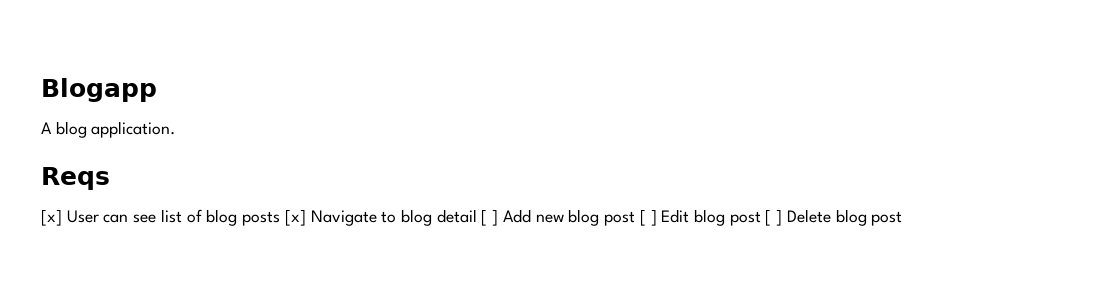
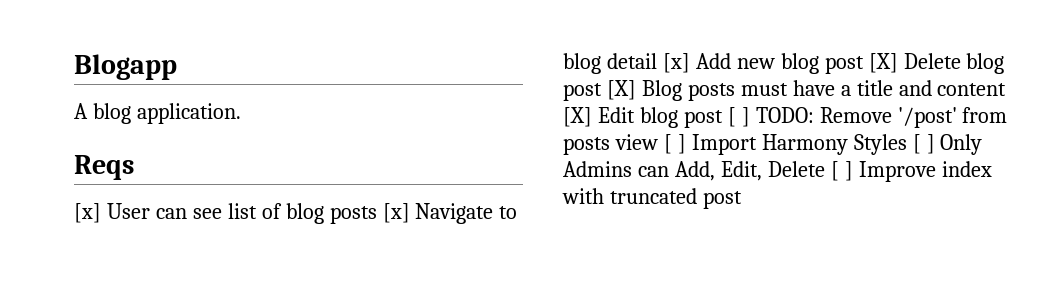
[481,209,499,226] [ ] -> [662,53,690,73] [x]
[639,209,657,226] [ ] -> [868,53,1005,74] [563,80,1007,101] [563,107,592,127] [X] Delete blog post [X] Blog posts must have a title and content [X]
[786,209,867,226] Delete blog -> [755,107,1008,128] [563,134,983,155] [563,161,992,182] [562,188,697,204] TODO: Remove '/post' from posts view [ ] Import Harmony Styles [ ] Only Admins can Add, Edit, Delete [ ] Improve index with truncated

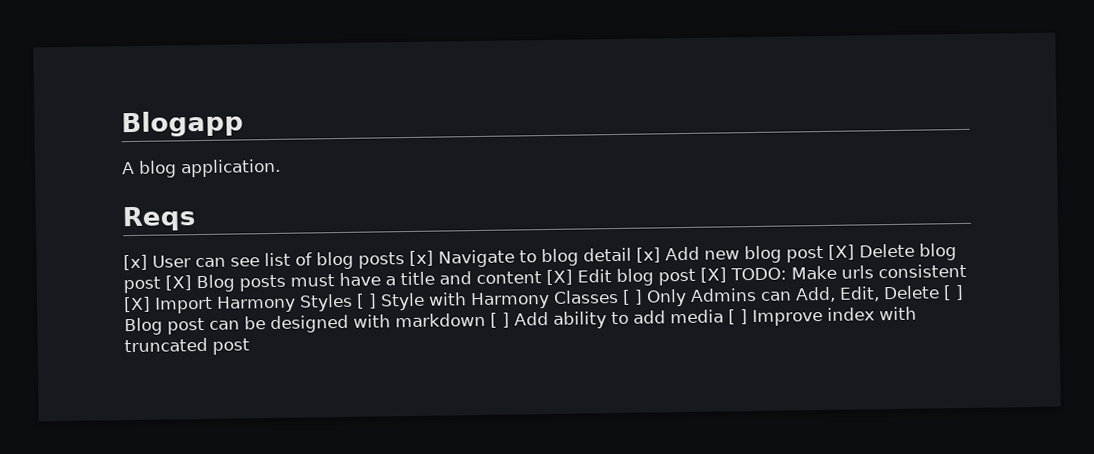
[727,107,1008,128] [563,134,686,155] [ ] TODO: Remove '/post' from posts view [ ] -> [700,263,967,283] [123,296,151,313] [X] TODO: Make urls consistent [X]
(935, 144) none -> [380,289,643,311] Style with Harmony Classes [ ]
(853, 171) none -> [124,309,748,336] Blog post can be designed with markdown [ ] Add ability to add media [ ]

